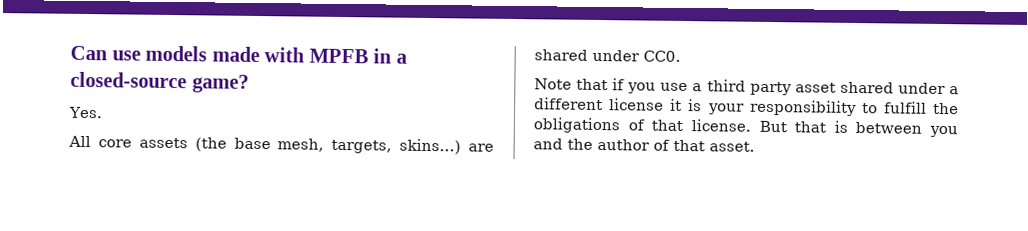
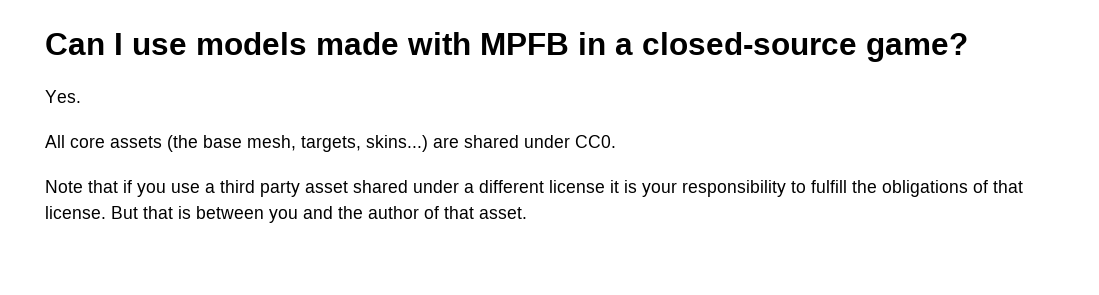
(108, 53) none -> [114,33,123,55] I

